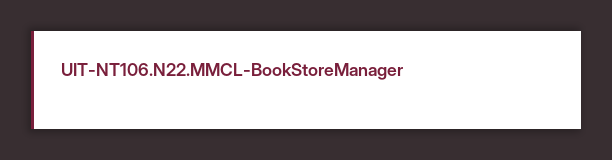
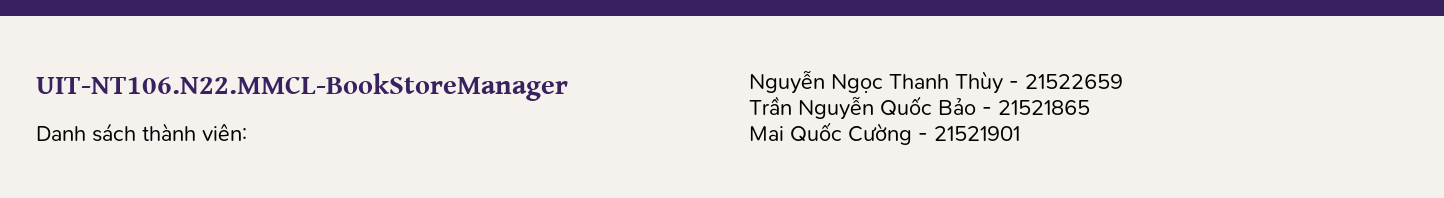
(403, 71) none -> [36,123,247,142] [749,70,1123,94] [749,96,1090,120] [749,122,1020,145] // Danh sách thành viên: // Nguyễn Ngọc Thanh Thùy - 21522659 // Trần Nguyễn Quốc Bảo - 21521865 // Mai Quốc Cường - 21521901

